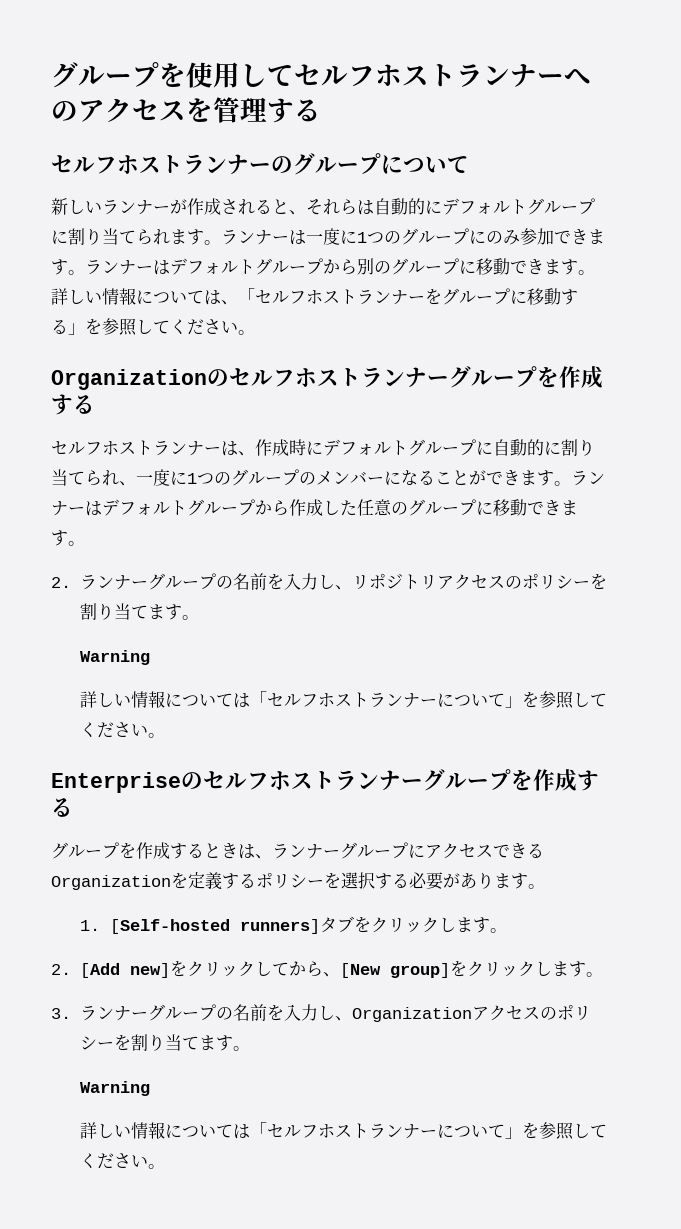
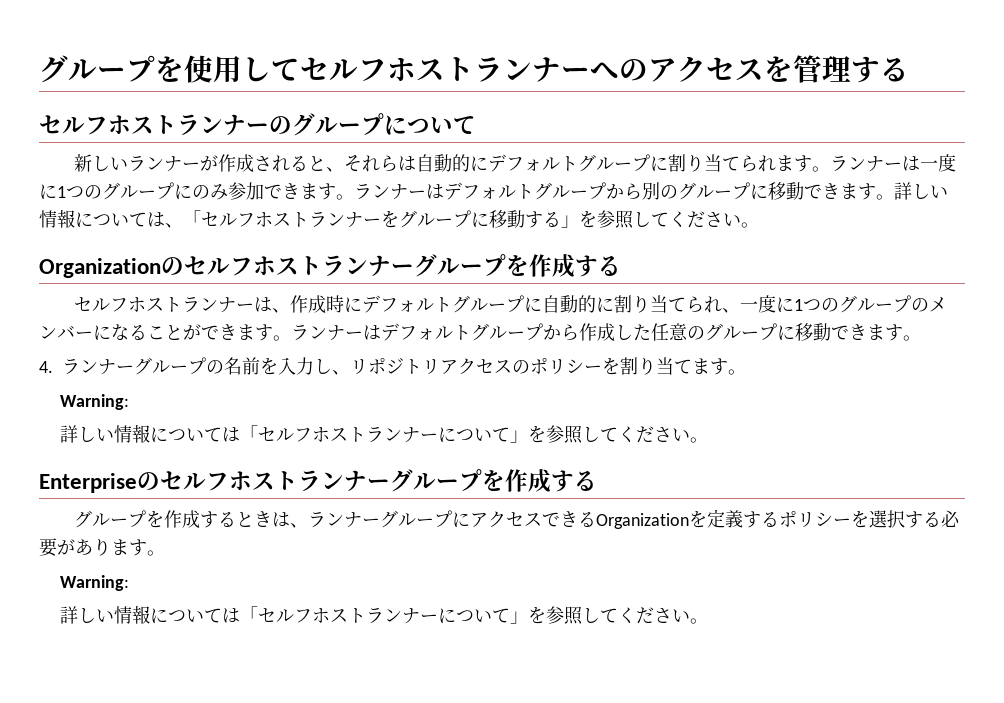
[51,577,71,588] 2. -> [39,361,53,373] 4.
[80,650,151,665] Warning -> [60,394,130,410] Warning:
[80,916,507,934] [51,960,604,978] [51,1004,592,1022] [80,1034,251,1051] [80,1081,151,1096] 1. [Self-hosted runners]タブをクリックします。 // 2. [Add new]をクリックしてから、[New group]をクリックします。 // 3.ランナーグループの名前を入力し、Organizationアクセスのポリシーを割り当てます。 // Warning -> [60,575,130,591] Warning:

